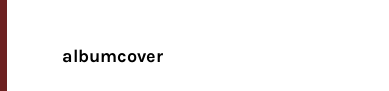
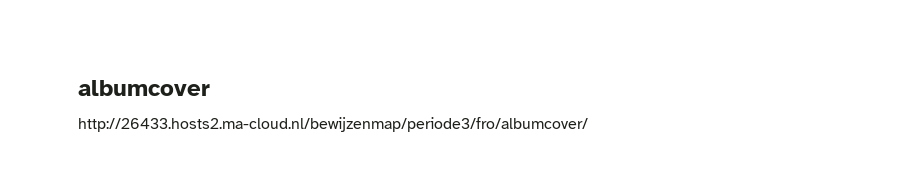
(163, 56) none -> [78,117,588,132] // http://26433.hosts2.ma-cloud.nl/bewijzenmap/periode3/fro/albumcover/

